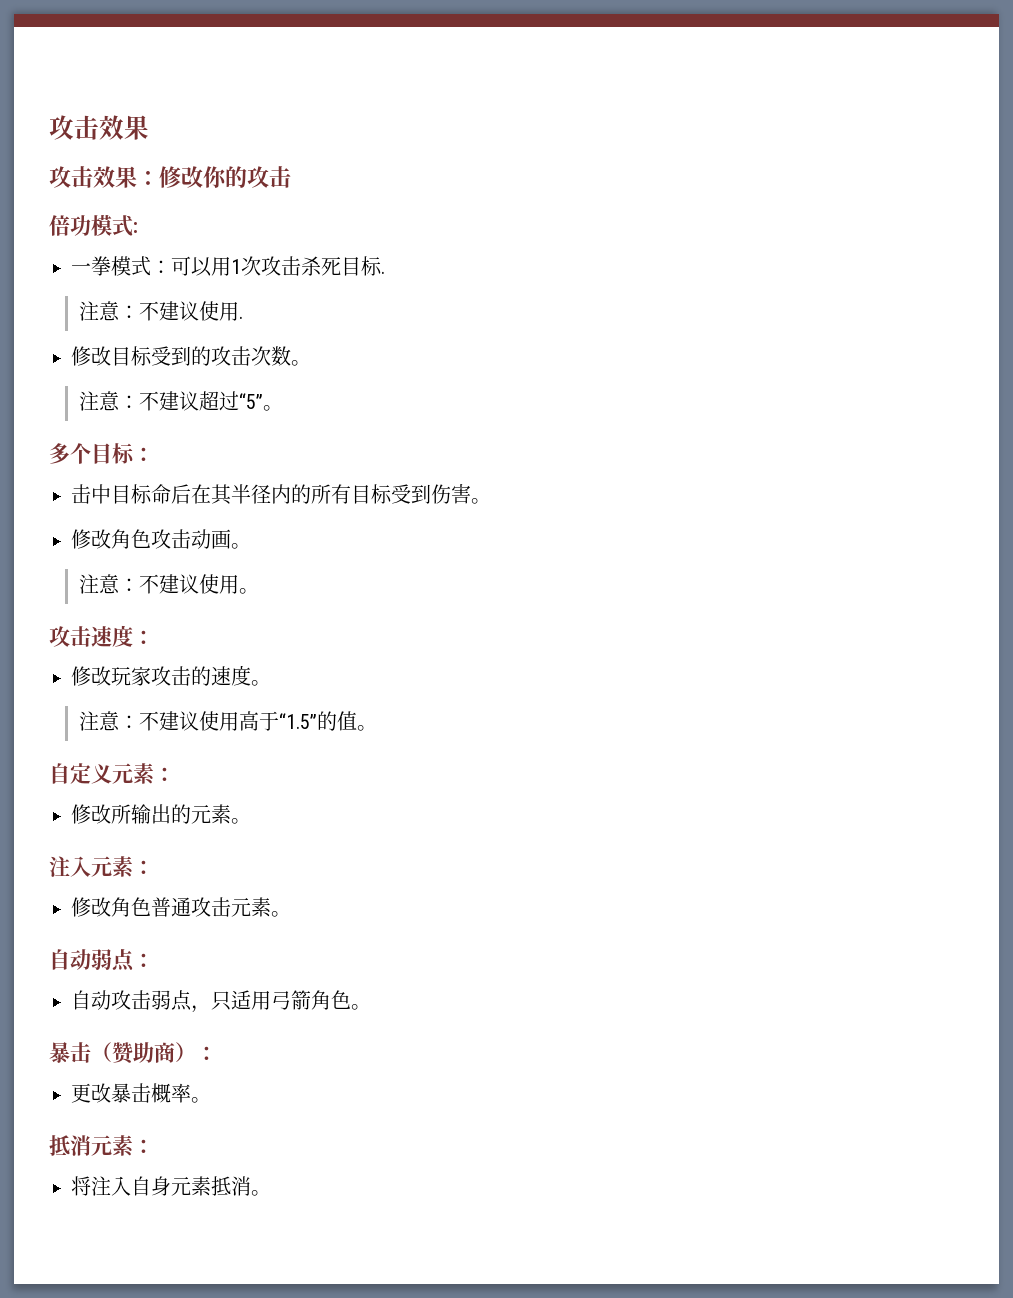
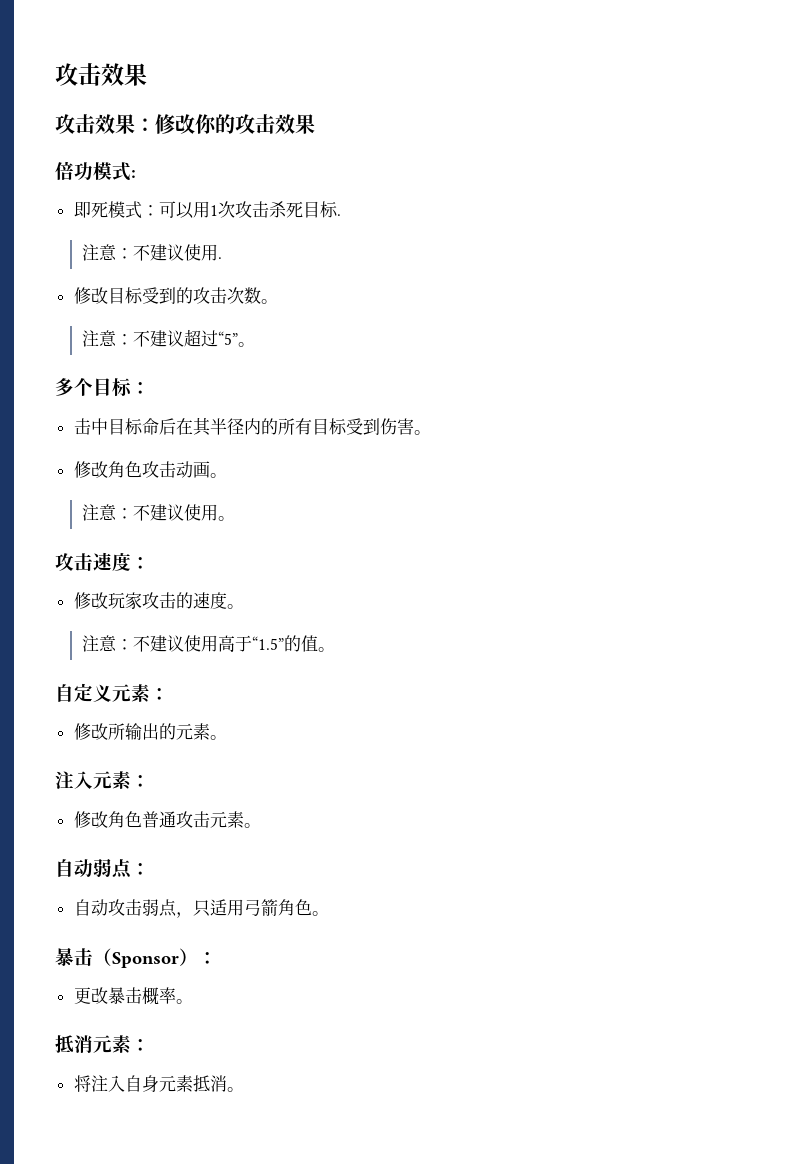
(291, 177) none -> [275,114,315,134] 效果
[71,256,111,276] 一拳 -> [73,201,108,218] 即死
[112,1042,175,1065] 赞助商 -> [112,952,179,968] Sponsor

